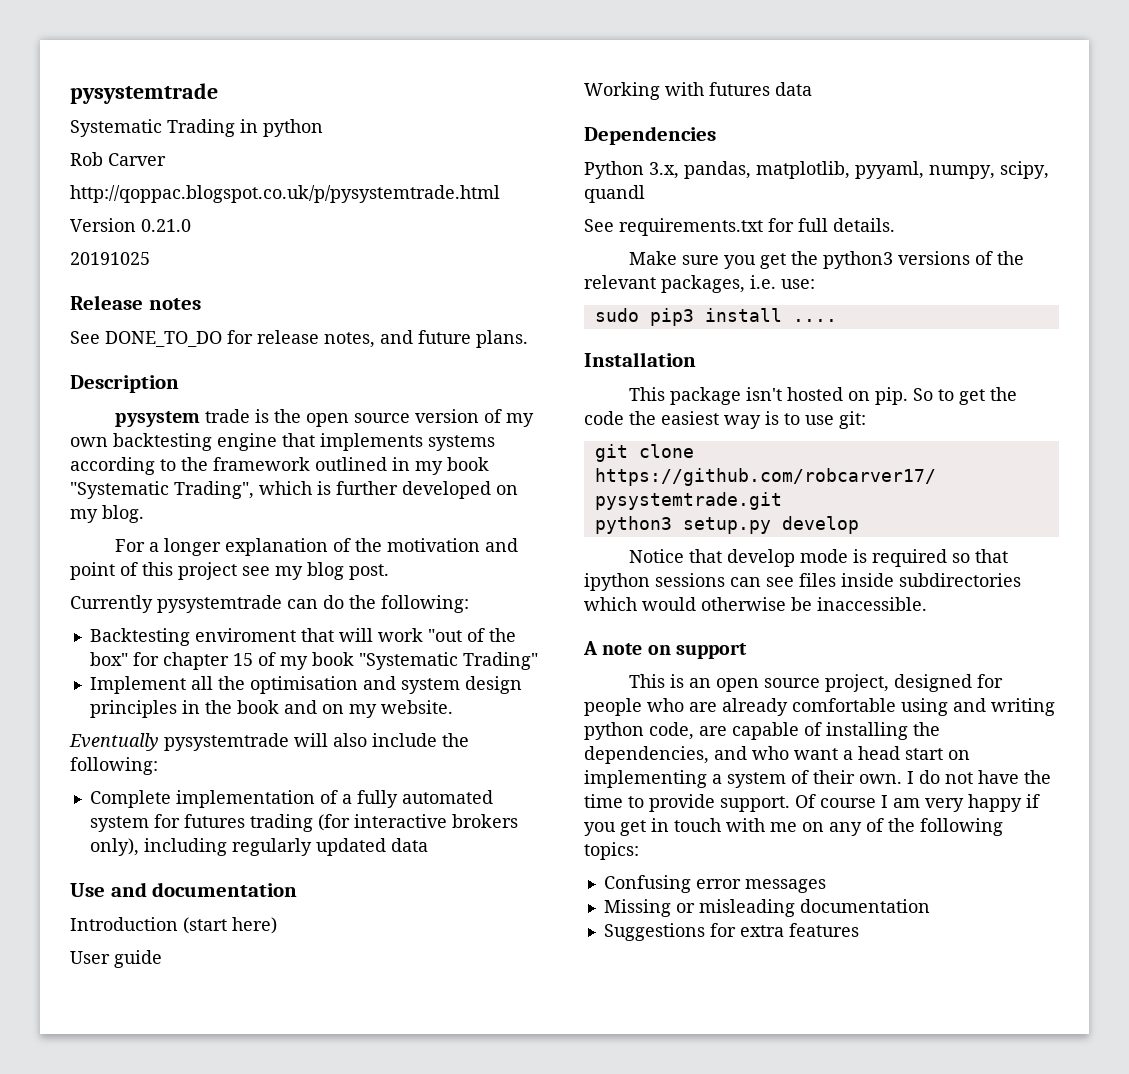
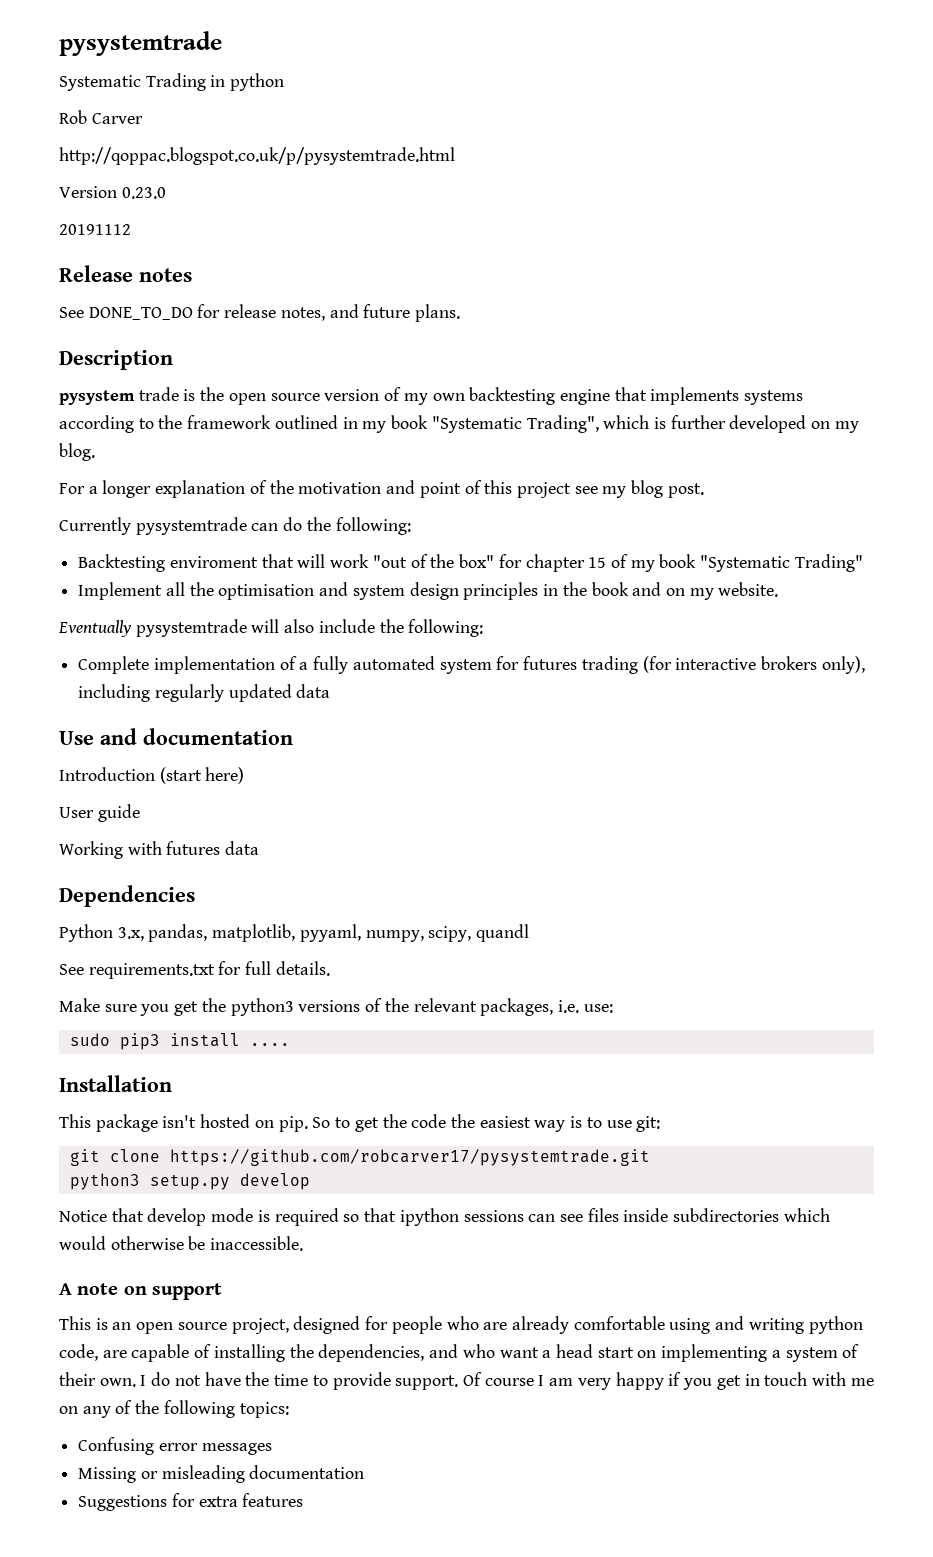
[141,219,191,232] [70,252,150,265] 0.21.0 // 20191025 -> [121,187,166,199] [59,224,131,235] 0.23.0 // 20191112

